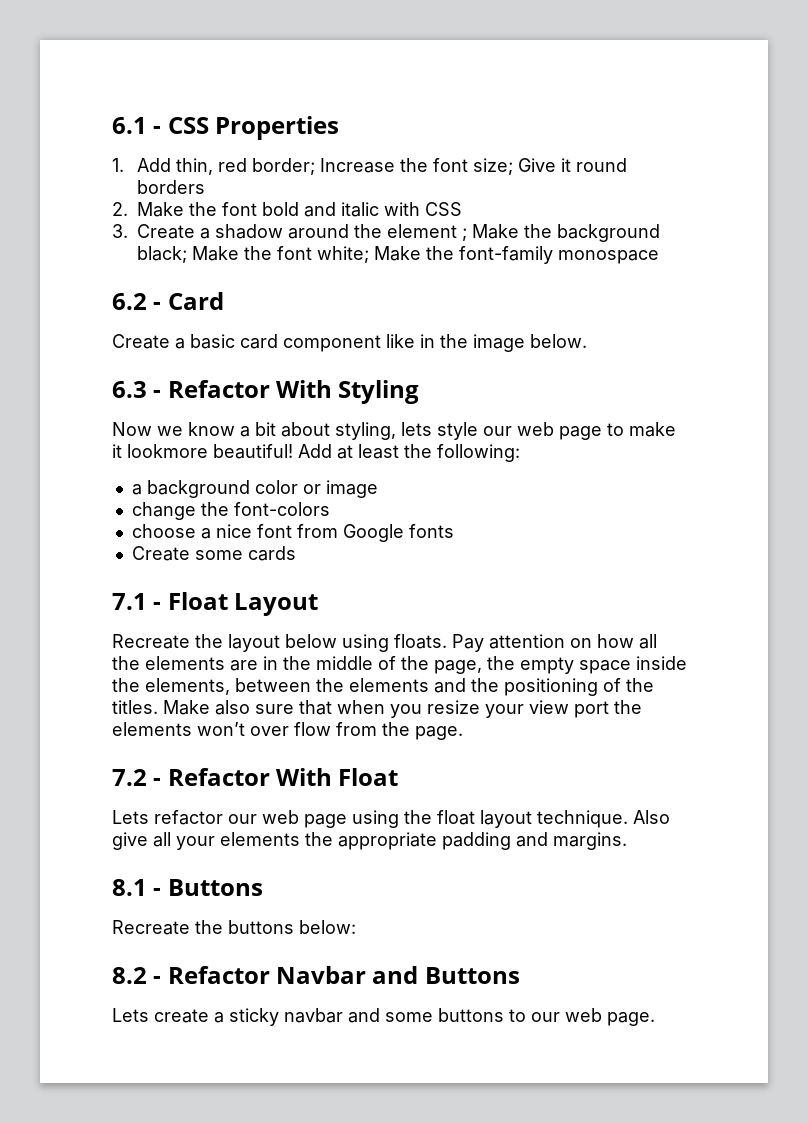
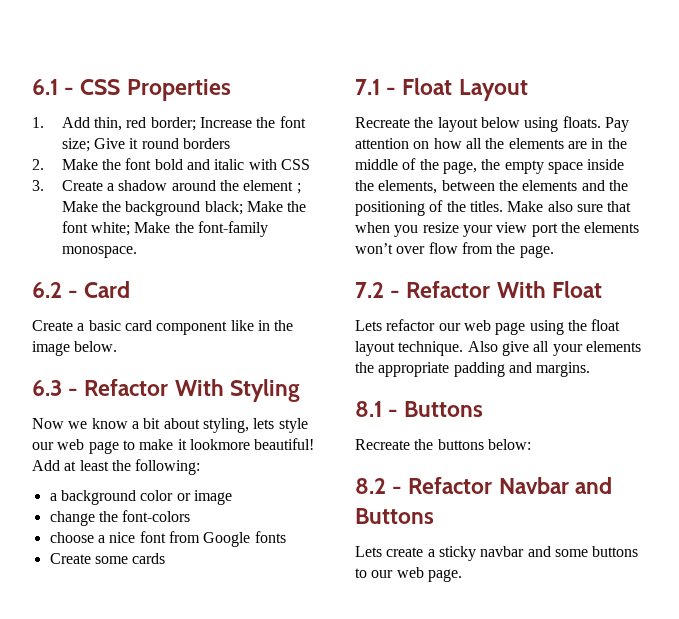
[558,250,660,264] monospace -> [61,246,137,258] monospace.

